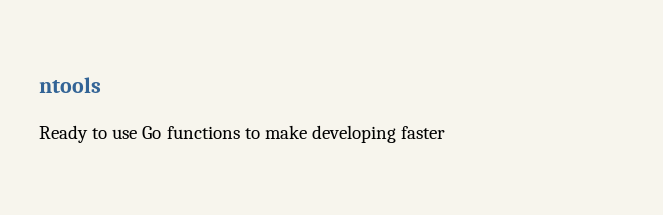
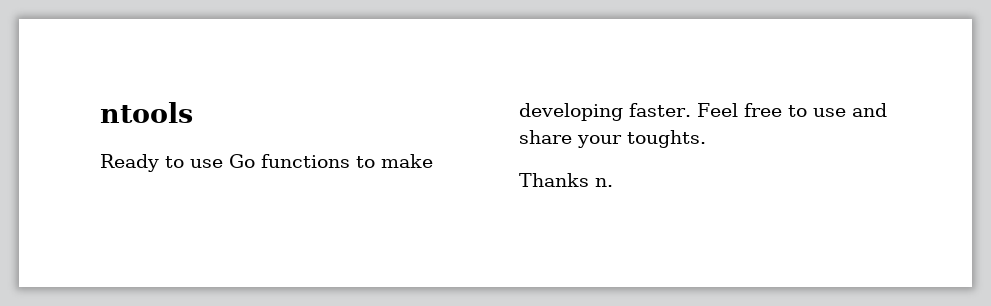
[401,126,446,139] faster -> [629,103,887,117] [519,130,706,148] [519,173,613,187] faster. Feel free to use and share your toughts. // Thanks n.

